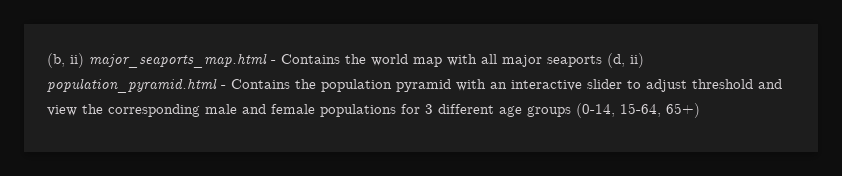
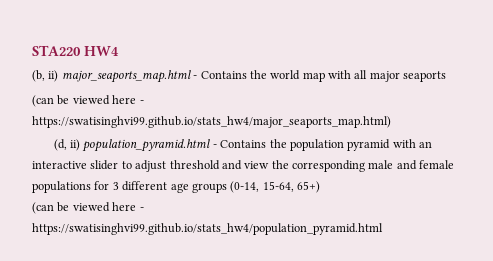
(47, 60) none -> [32,45,119,56] STA220 HW4 //
(602, 61) none -> [32,95,144,107] [32,116,391,128] // (can be viewed here - https://swatisinghvi99.github.io/stats_hw4/major_seaports_map.html) //
(700, 110) none -> [32,202,144,214] [32,223,383,235] // (can be viewed here - https://swatisinghvi99.github.io/stats_hw4/population_pyramid.html

